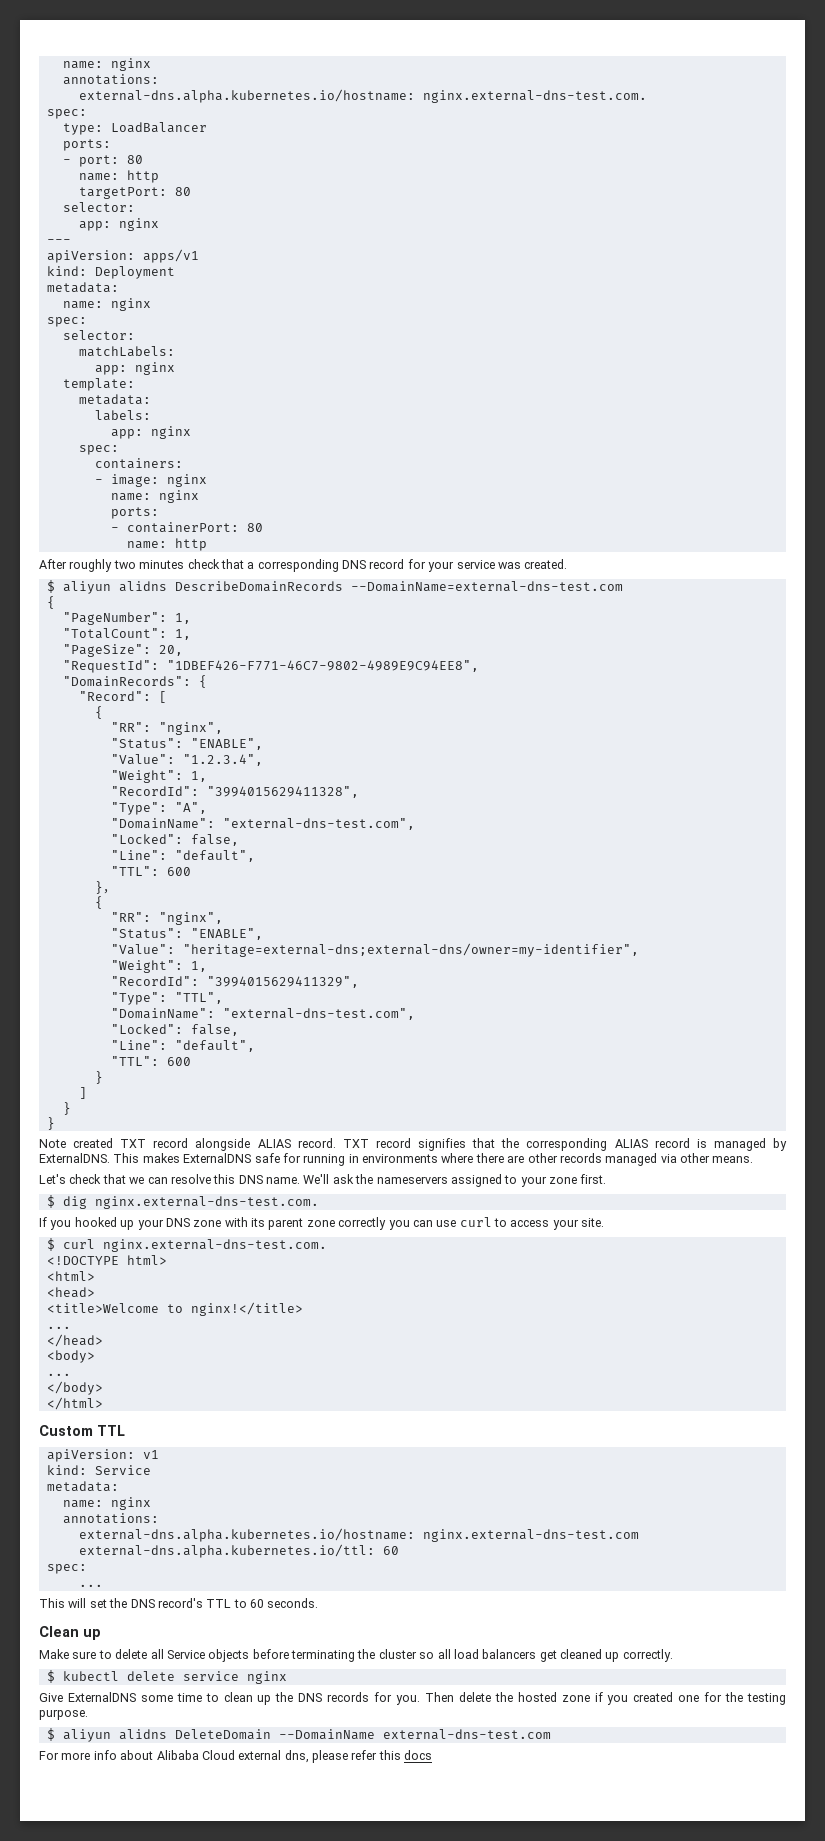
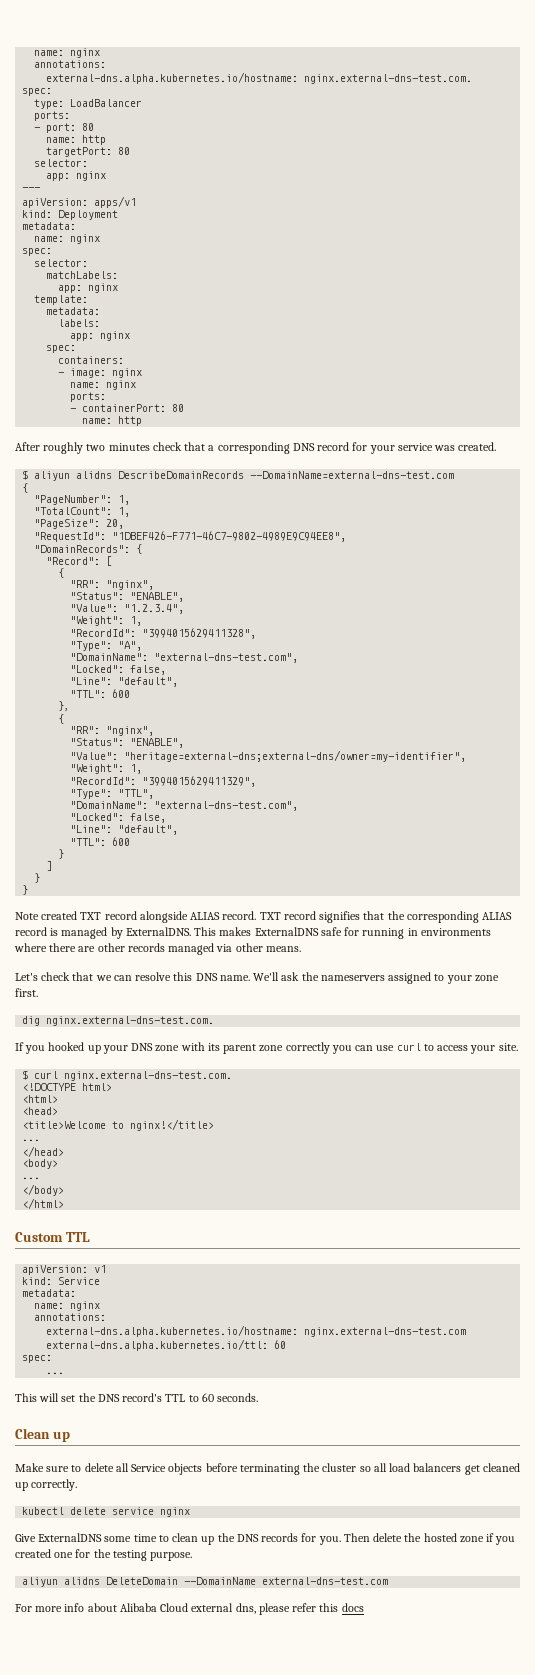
[46,1195,55,1208] $ -> (38, 992) none
[46,1670,55,1683] $ -> (78, 1485) none
[46,1728,55,1741] $ -> (193, 1556) none

